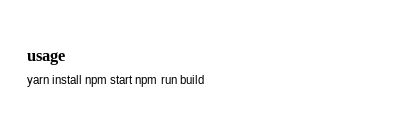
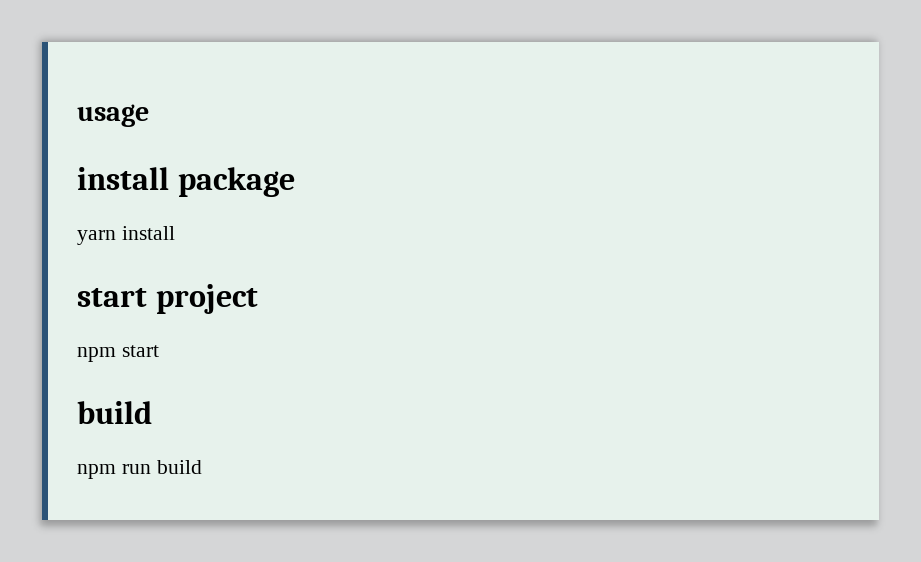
(65, 58) none -> [77,167,295,197] // install package
(83, 79) none -> [77,284,258,314] // start project //
(134, 79) none -> [77,401,152,424] // build //

